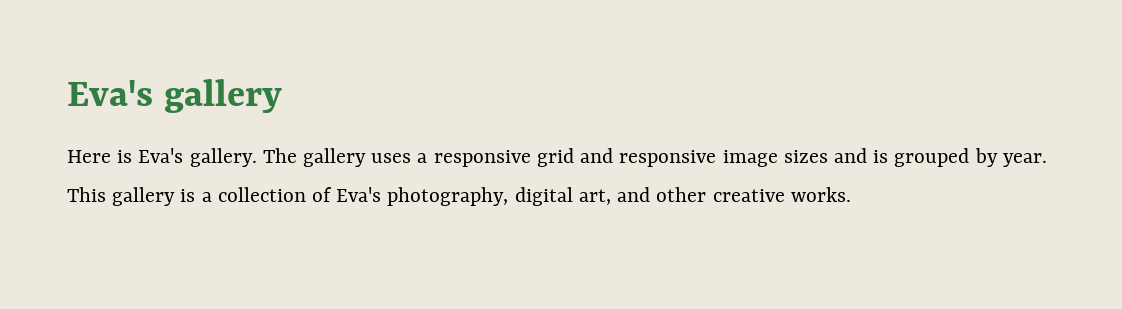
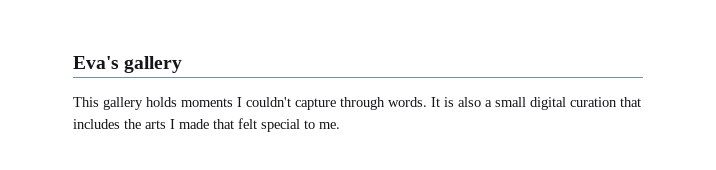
[67,148,1047,167] [67,187,851,206] Here is Eva's gallery. The gallery uses a responsive grid and responsive image sizes and is grouped by year. This gallery is a collection of Eva's photography, digital art, and other creative works. -> [73,97,641,110] [73,118,340,132] This gallery holds moments I couldn't capture through words. It is also a small digital curation that includes the arts I made that felt special to me.

